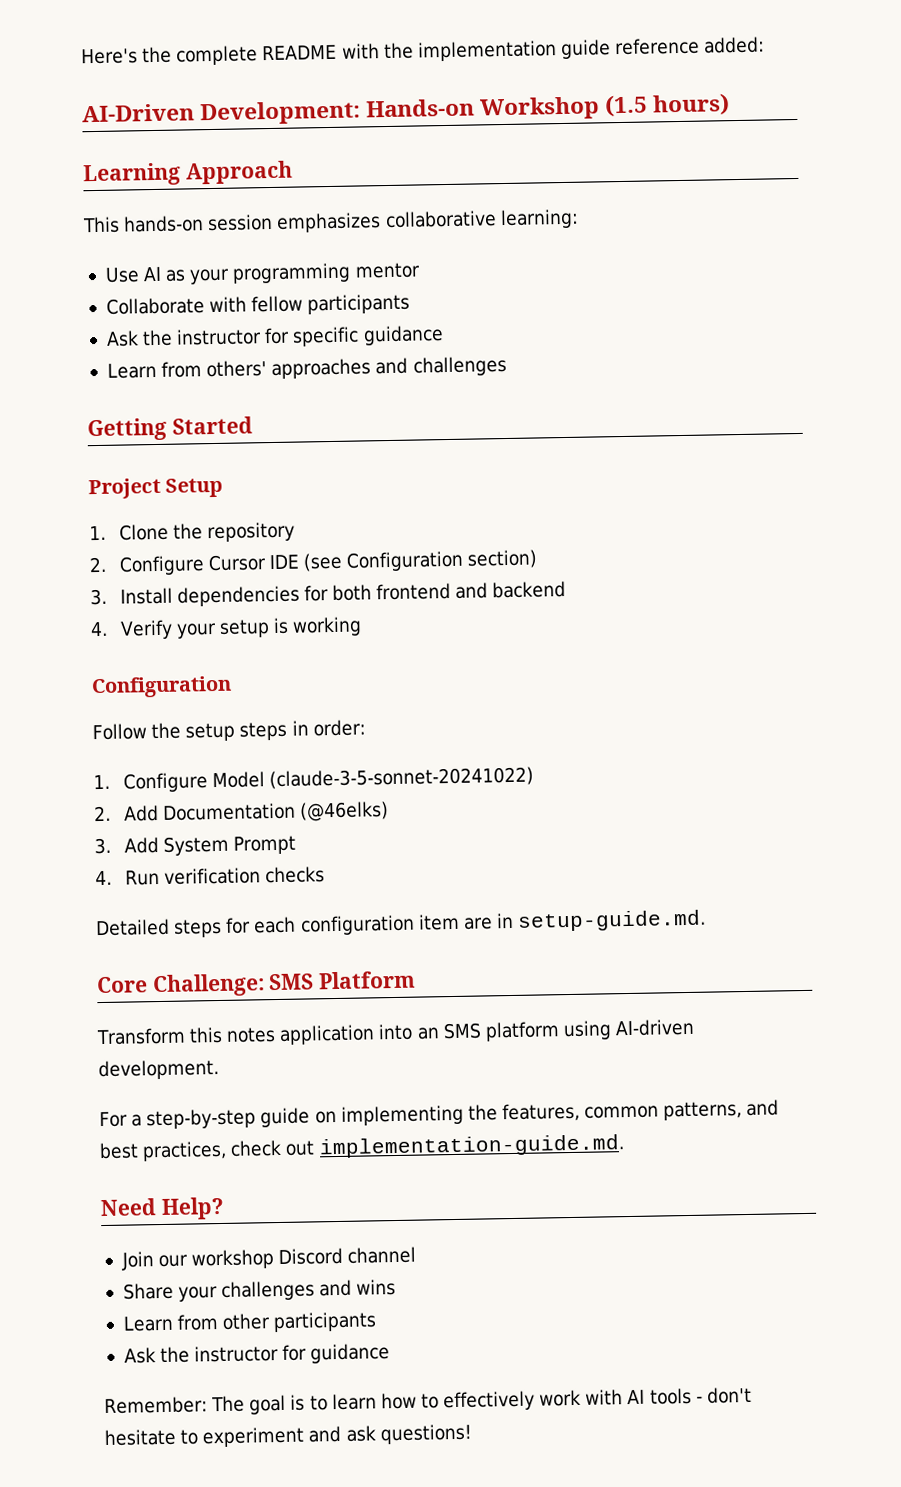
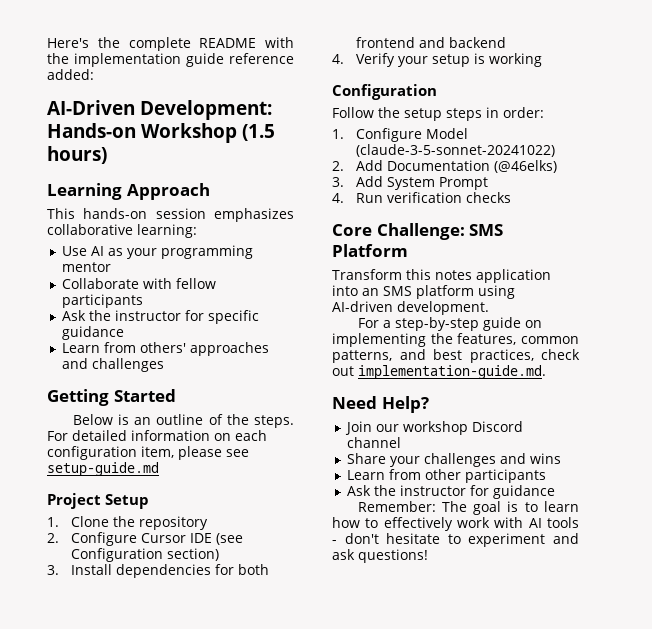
(253, 425) none -> [72,414,295,428] [47,430,267,441] [47,446,249,460] [47,462,159,476] // Below is an outline of the steps. For detailed information on each configuration item, please see setup-guide.md
[95,909,707,938] // Detailed steps for each configuration item are in setup-guide.md. -> (511, 197) none

